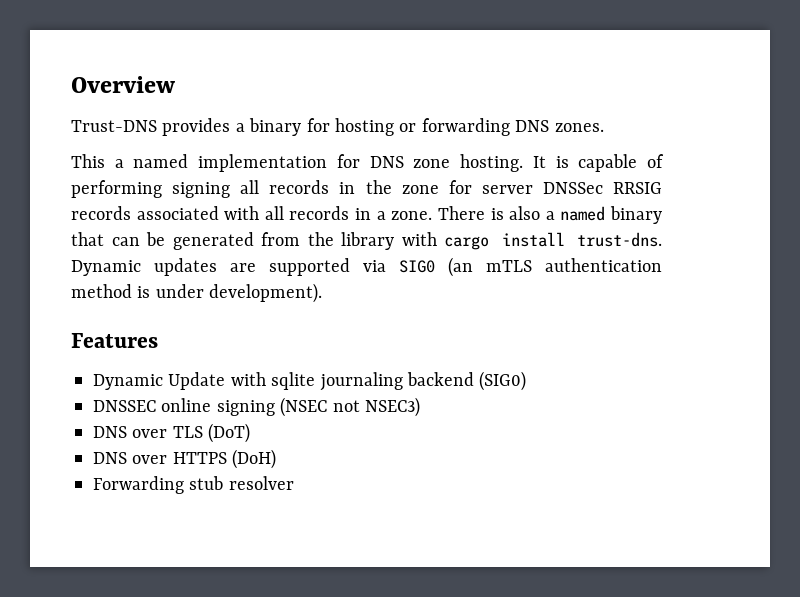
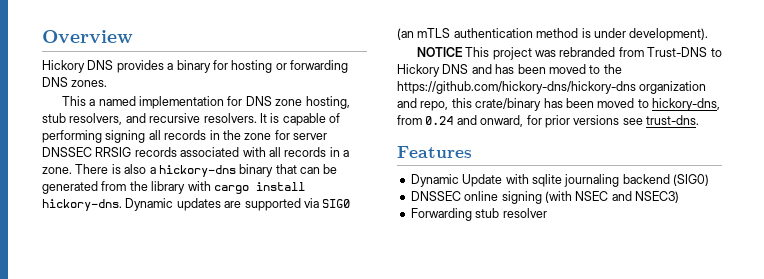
[71,120,157,132] Trust-DNS -> [42,60,114,73] Hickory DNS
[460,154,524,172] hosting. -> [305,96,350,109] [42,113,257,125] hosting, stub resolvers, and recursive resolvers.
[542,182,603,194] DNSSec -> [42,147,92,157] DNSSEC
[560,206,606,221] named -> [158,165,236,177] hickory-dns
[577,232,662,247] trust-dns. -> [42,199,122,211] hickory-dns.
(323, 293) none -> [416,47,722,60] [397,64,622,77] [397,81,707,94] [397,98,720,111] [397,115,699,128] // NOTICE This project was rebranded from Trust-DNS to Hickory DNS and has been moved to the https://github.com/hickory-dns/hickory-dns organization and repo, this crate/binary has been moved to hickory-dns, from 0.24 and onward, for prior versions see trust-dns.
[280,397,420,417] [93,423,251,443] [93,449,277,469] (NSEC not NSEC3) // DNS over TLS (DoT) // DNS over HTTPS (DoH) -> [544,191,679,203] (with NSEC and NSEC3)

